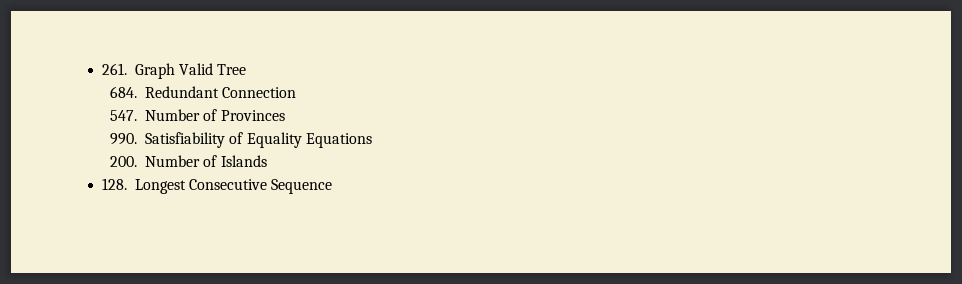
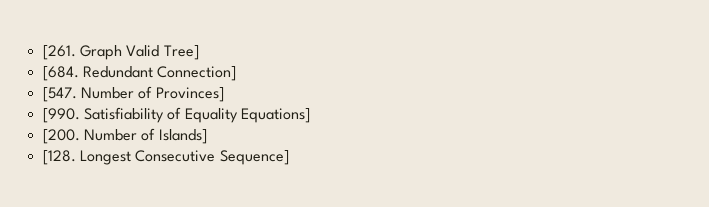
[102,63,128,75] 261. -> [42,45,76,60] [261.
[217,64,247,75] [110,86,297,98] [110,109,285,121] [110,132,372,148] [110,155,267,167] [102,178,128,190] Tree // 684. Redundant Connection // 547. Number of Provinces // 990. Satisfiability of Equality Equations // 200. Number of Islands // 128. -> [163,45,199,60] [42,66,237,81] [42,86,224,102] [42,107,310,123] [42,128,207,144] [42,150,76,165] Tree] // [684. Redundant Connection] // [547. Number of Provinces] // [990. Satisfiability of Equality Equations] // [200. Number of Islands] // [128.
[271,179,333,194] Sequence -> [219,150,289,165] Sequence]

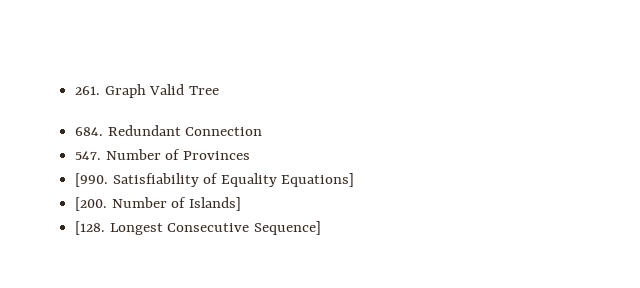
[42,45,76,60] [261. -> [75,86,101,95] 261.
[163,45,199,60] [42,66,237,81] [42,86,224,102] Tree] // [684. Redundant Connection] // [547. Number of Provinces] -> [188,86,219,95] [75,125,263,136] [75,149,250,160] Tree // 684. Redundant Connection // 547. Number of Provinces

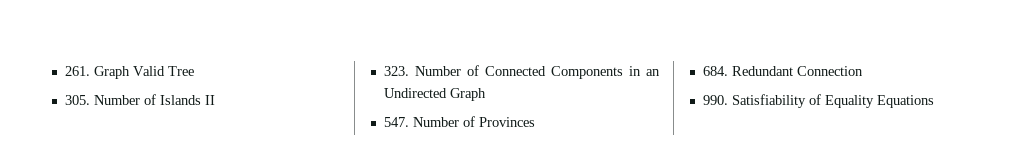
[75,125,263,136] [75,149,250,160] [75,173,354,187] [75,197,241,211] [75,221,321,235] 684. Redundant Connection // 547. Number of Provinces // [990. Satisfiability of Equality Equations] // [200. Number of Islands] // [128. Longest Consecutive Sequence] -> [64,94,215,105] [383,65,660,79] [383,88,486,101] [383,116,535,127] [702,66,863,76] [702,94,934,108] 305. Number of Islands II // 323. Number of Connected Components in an Undirected Graph // 547. Number of Provinces // 684. Redundant Connection // 990. Satisfiability of Equality Equations

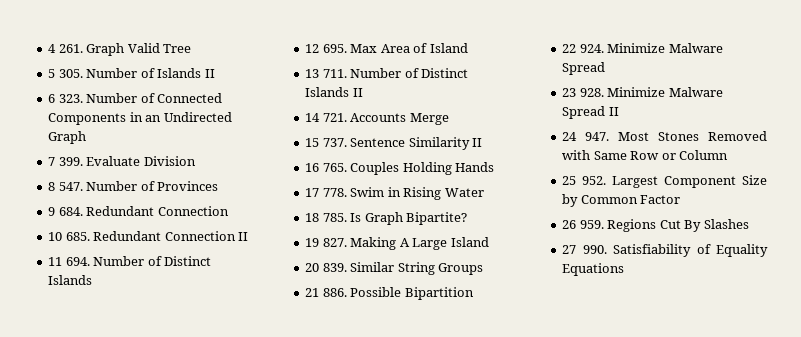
(64, 71) none -> [48,44,57,53] 4
(194, 71) none -> [48,69,56,78] 5
(215, 100) none -> [48,94,56,103] 6
(486, 94) none -> [48,156,196,166] [48,182,56,191] 7 399. Evaluate Division // 8
(535, 122) none -> [48,207,56,216] 9
(863, 71) none -> [48,231,249,241] [48,256,212,266] [48,275,93,285] [305,43,468,53] [305,68,469,78] [305,87,363,97] [305,113,449,125] [305,137,483,150] [305,162,495,175] [305,187,484,200] [305,212,468,225] [305,237,489,250] [305,262,484,275] [305,287,474,300] [562,43,723,53] [562,62,606,75] [562,87,723,97] [562,106,619,119] [562,131,767,141] [562,150,729,160] [562,175,767,188] [562,194,681,207] [562,219,749,232] [562,245,577,254] 10 685. Redundant Connection II // 11 694. Number of Distinct Islands // 12 695. Max Area of Island // 13 711. Number of Distinct Islands II // 14 721. Accounts Merge // 15 737. Sentence Similarity II // 16 765. Couples Holding Hands // 17 778. Swim in Rising Water // 18 785. Is Graph Bipartite? // 19 827. Making A Large Island // 20 839. Similar String Groups // 21 886. Possible Bipartition // 22 924. Minimize Malware Spread // 23 928. Minimize Malware Spread II // 24 947. Most Stones Removed with Same Row or Column // 25 952. Largest Component Size by Common Factor // 26 959. Regions Cut By Slashes // 27

